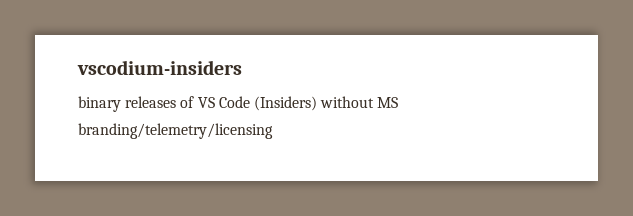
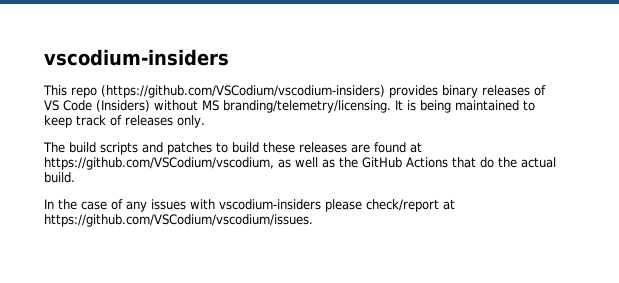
(242, 67) none -> [43,85,438,98] This repo (https://github.com/VSCodium/vscodium-insiders) provides
[78,123,273,139] branding/telemetry/licensing -> [223,100,535,113] [44,115,205,128] [43,142,422,155] [44,157,556,170] [44,172,75,183] [44,199,455,212] [44,214,313,227] branding/telemetry/licensing. It is being maintained to keep track of releases only. // The build scripts and patches to build these releases are found at https://github.com/VSCodium/vscodium, as well as the GitHub Actions that do the actual build. // In the case of any issues with vscodium-insiders please check/report at https://github.com/VSCodium/vscodium/issues.

